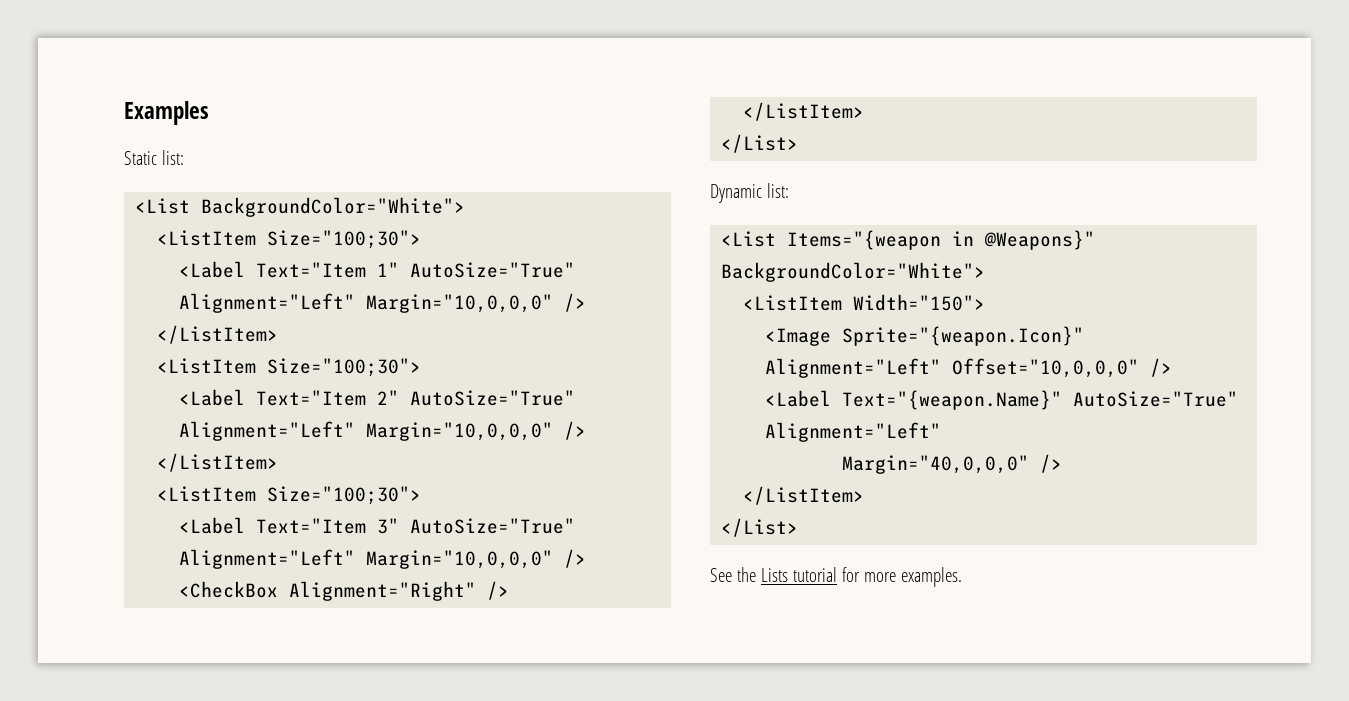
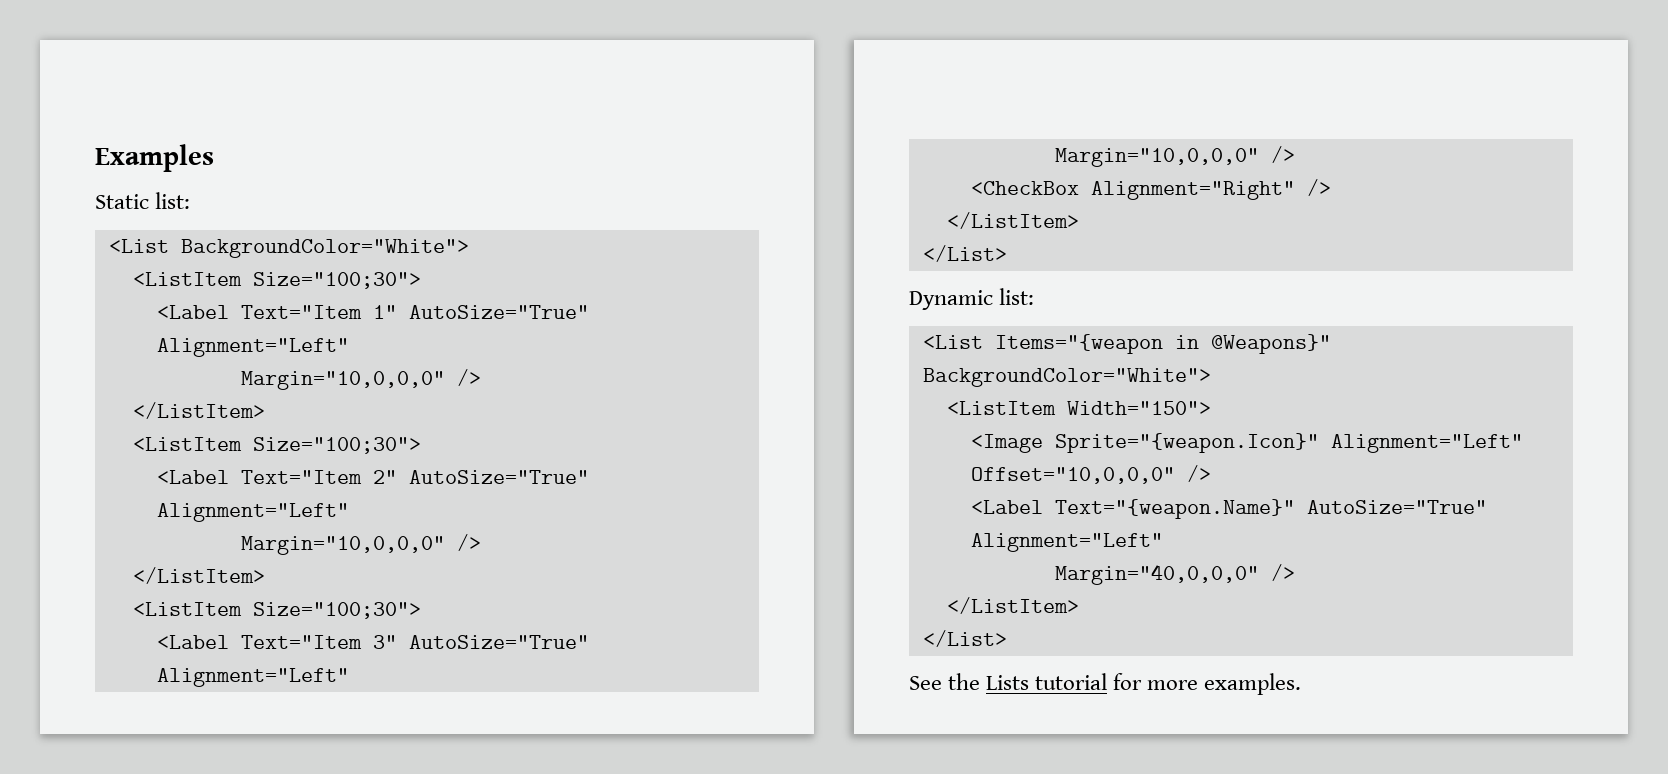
(356, 303) none -> (349, 347) //
(356, 431) none -> (349, 512) //
(356, 559) none -> (349, 677) //

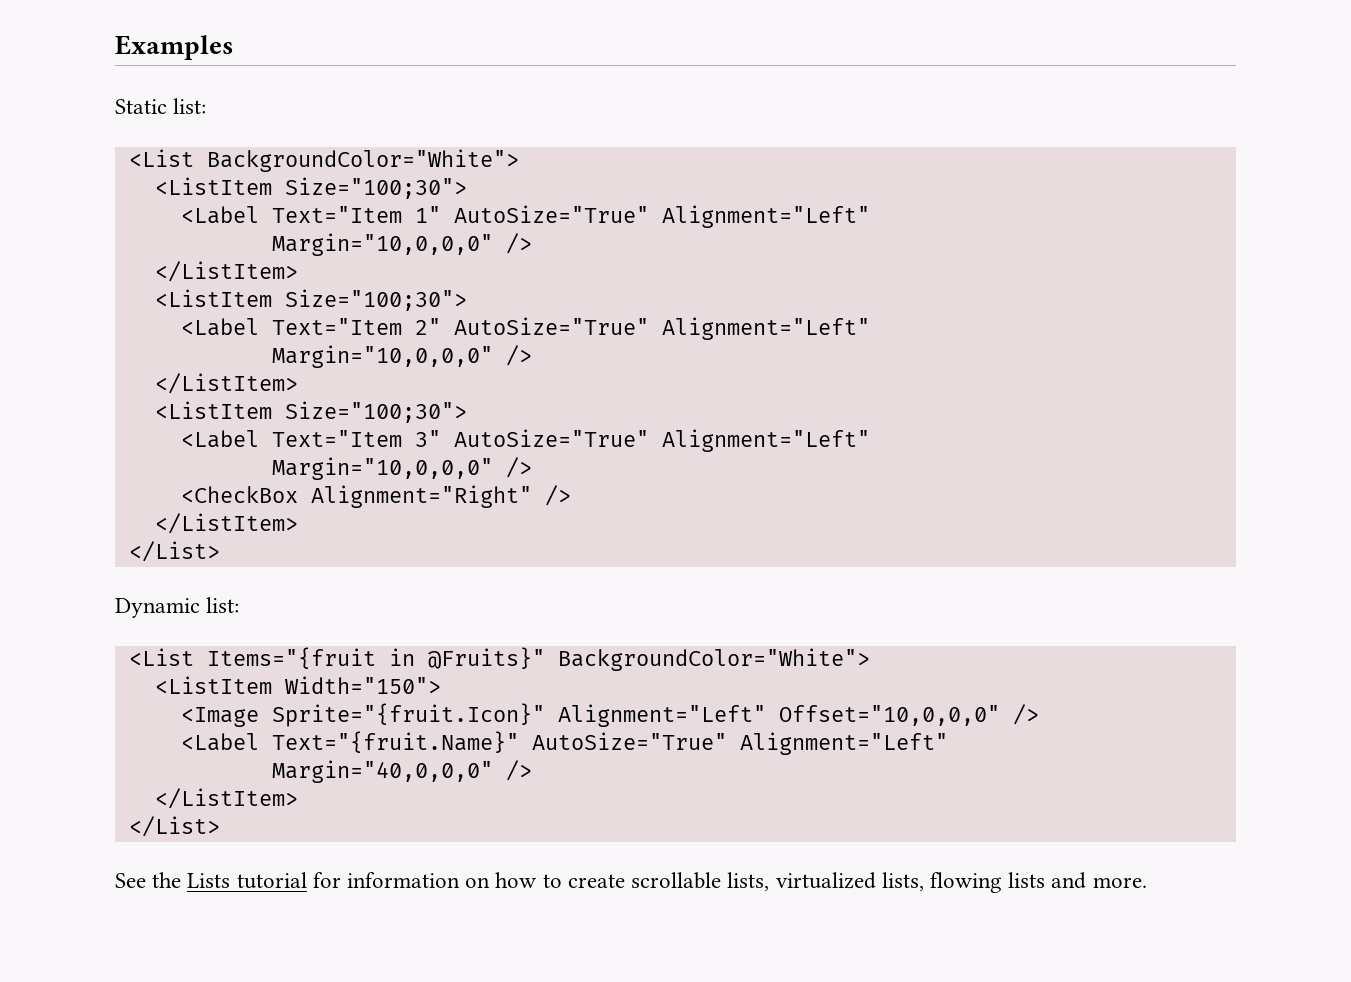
[994,334,1331,354] Items="{weapon in @Weapons}" -> [206,647,545,669] Items="{fruit in @Fruits}"
[1054,433,1319,453] Sprite="{weapon.Icon}" -> [271,703,545,727] Sprite="{fruit.Icon}"
[1054,499,1295,519] Text="{weapon.Name}" -> [271,731,519,753] Text="{fruit.Name}"
[1147,673,1302,695] more examples. -> [347,872,1147,893] information on how to create scrollable lists, virtualized lists, flowing lists and more.

